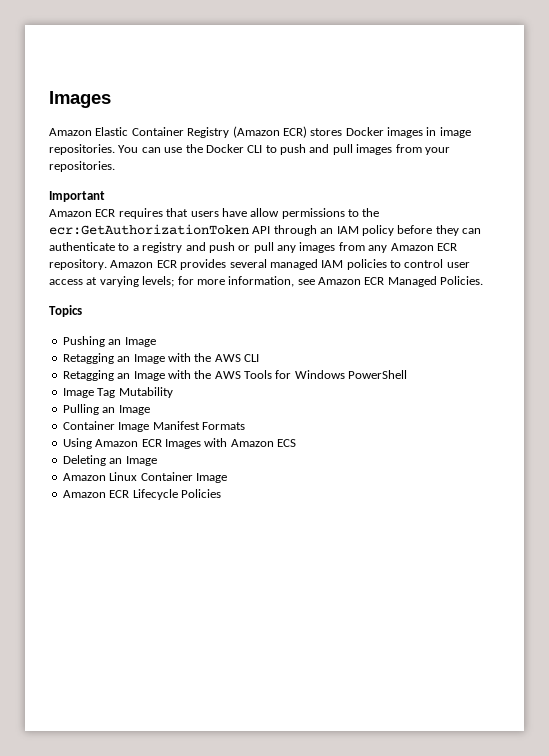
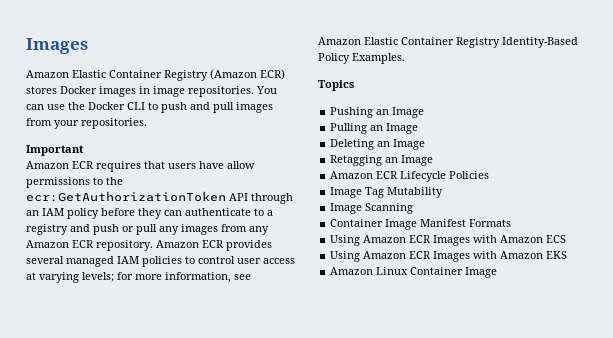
[364,276,484,287] ECR Managed Policies. -> [364,37,578,48] [318,53,405,64] Elastic Container Registry Identity-Based Policy Examples.
[62,353,259,364] [62,370,408,381] Retagging an Image with the AWS CLI // Retagging an Image with the AWS Tools for Windows PowerShell -> [330,123,419,134] [330,139,426,150] [330,155,434,166] [330,171,490,182] Pulling an Image // Deleting an Image // Retagging an Image // Amazon ECR Lifecycle Policies
[62,404,150,415] Pulling an Image -> [330,203,414,214] Image Scanning
[62,455,157,466] Deleting an Image -> [330,251,568,262] Using Amazon ECR Images with Amazon EKS
[62,489,221,500] // Amazon ECR Lifecycle Policies -> (498, 272) none

